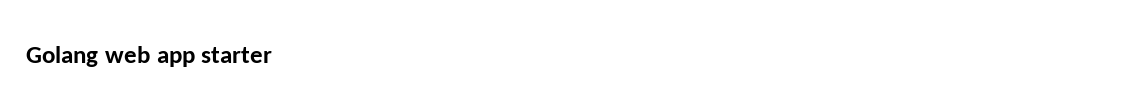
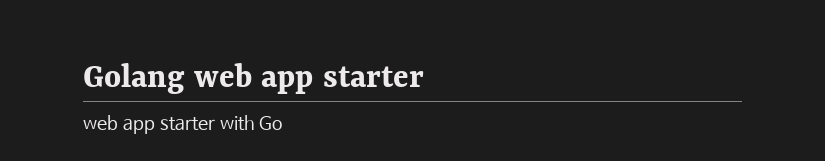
(273, 55) none -> [83,115,283,134] // web app starter with Go

